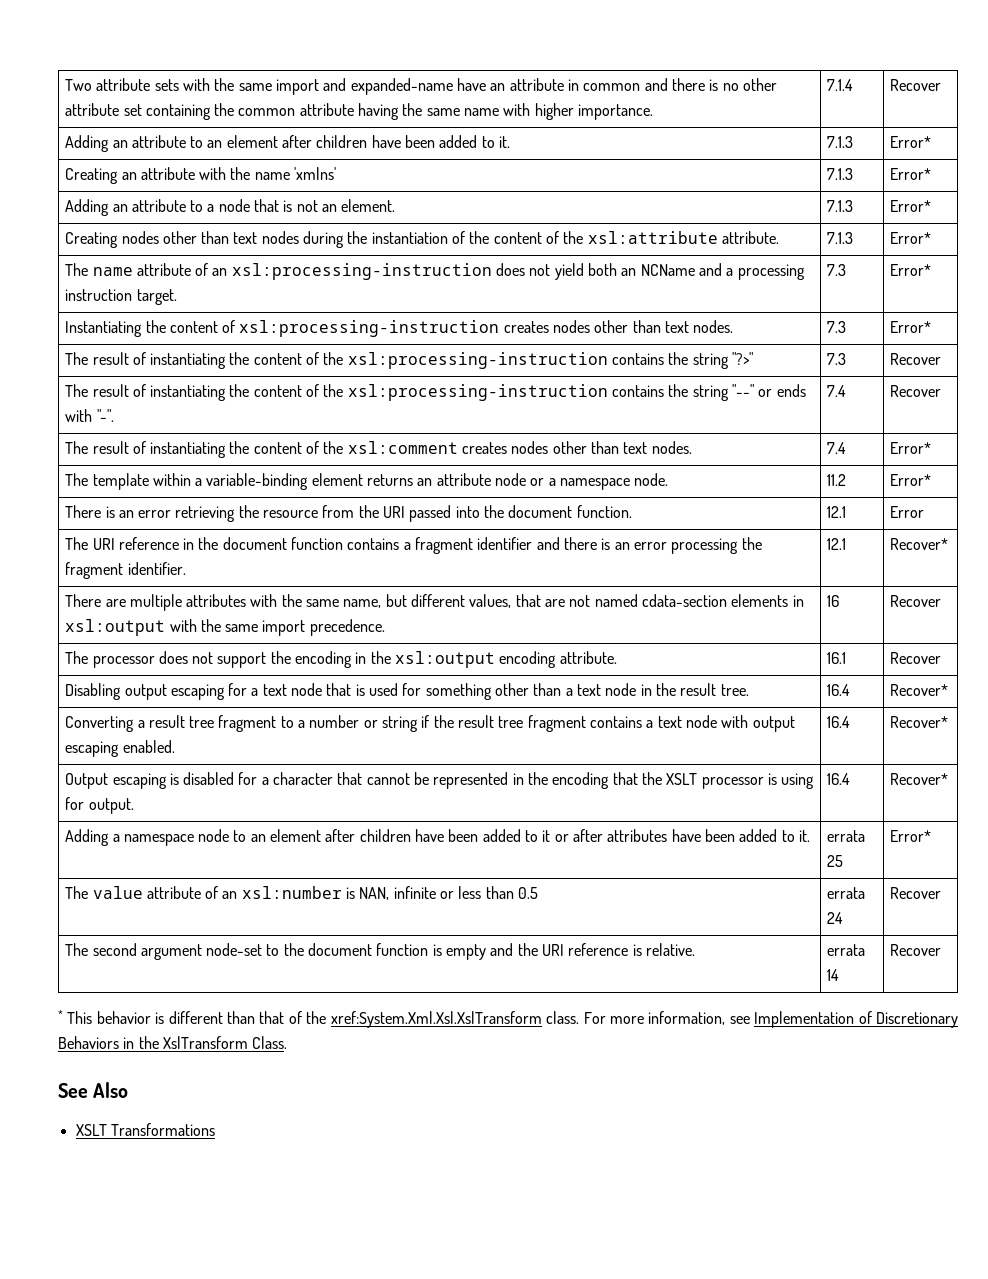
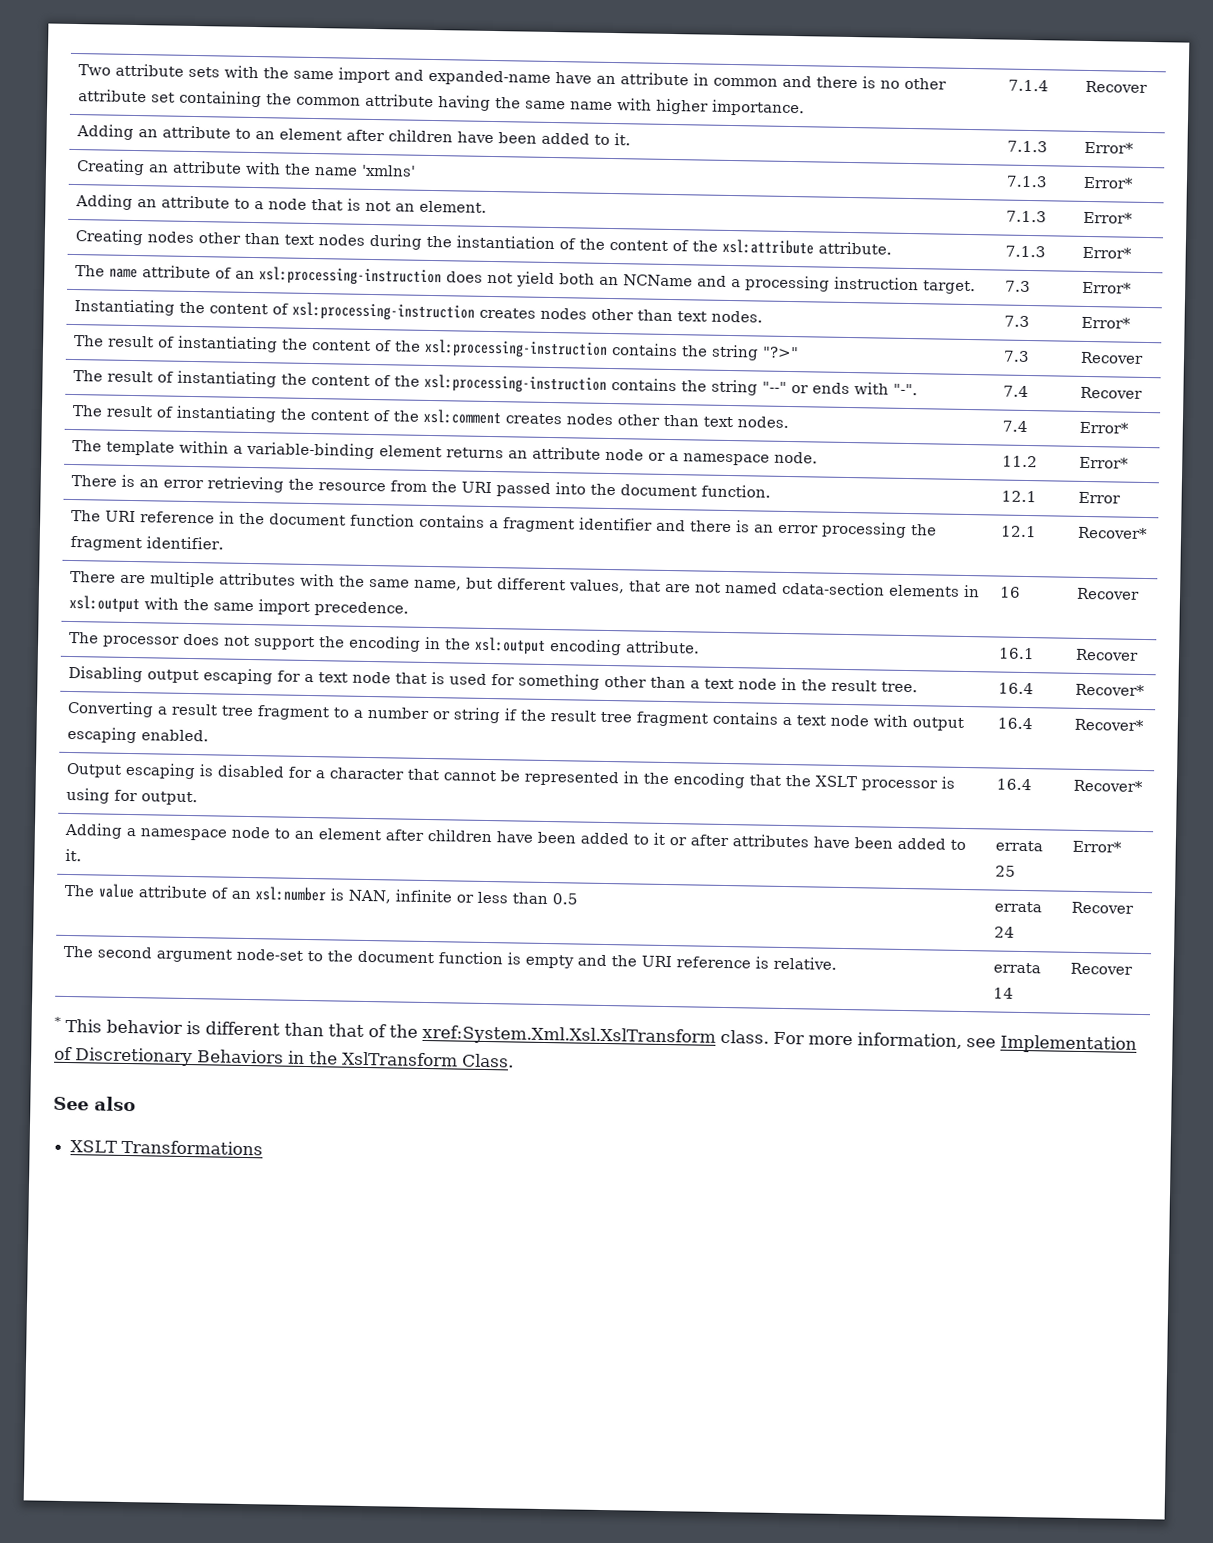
[93,1082,129,1098] Also -> [94,1096,136,1112] also

